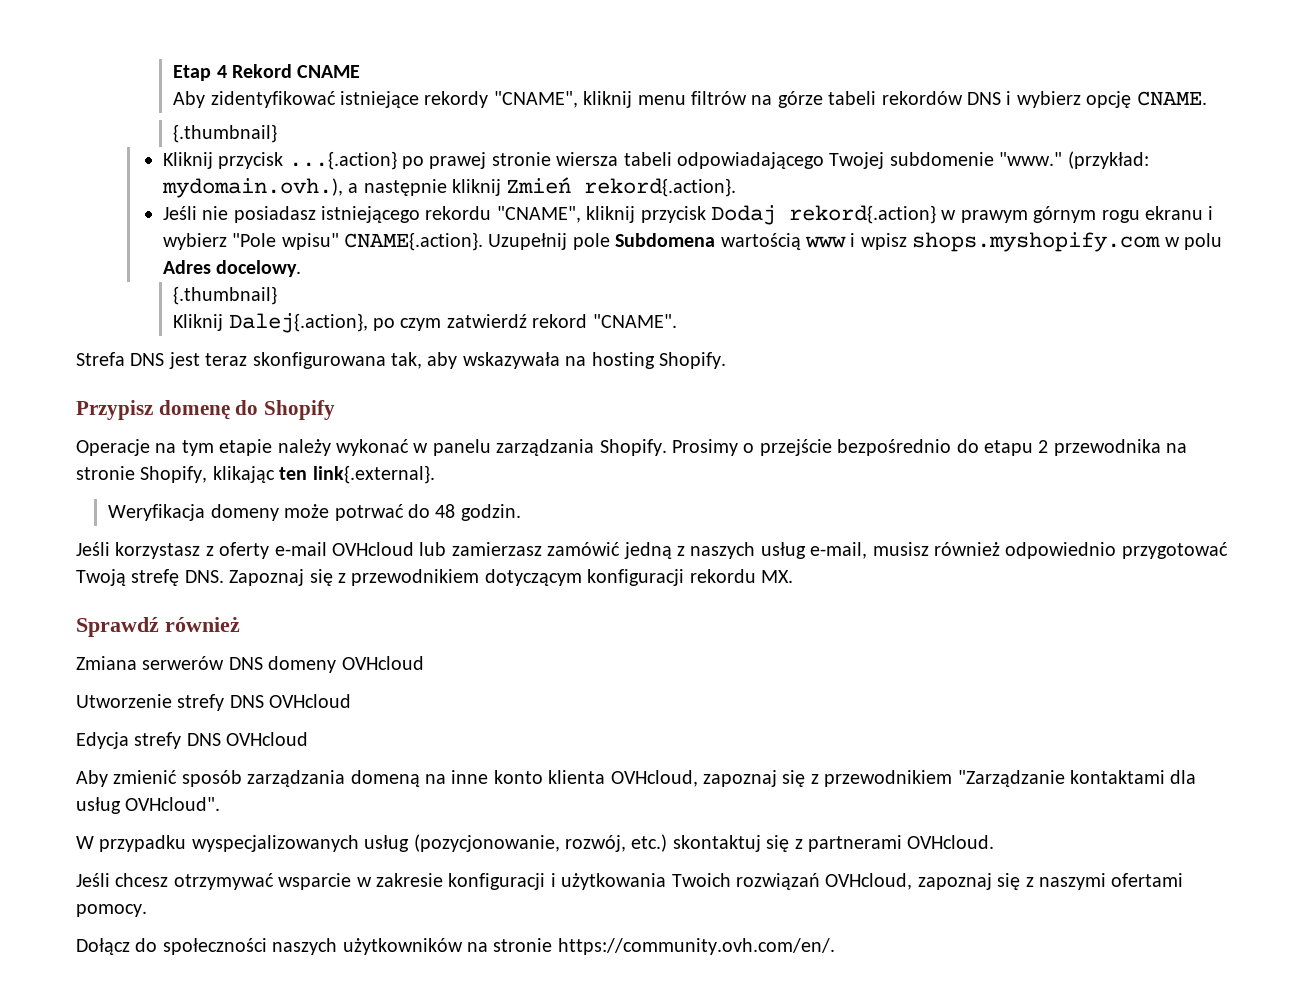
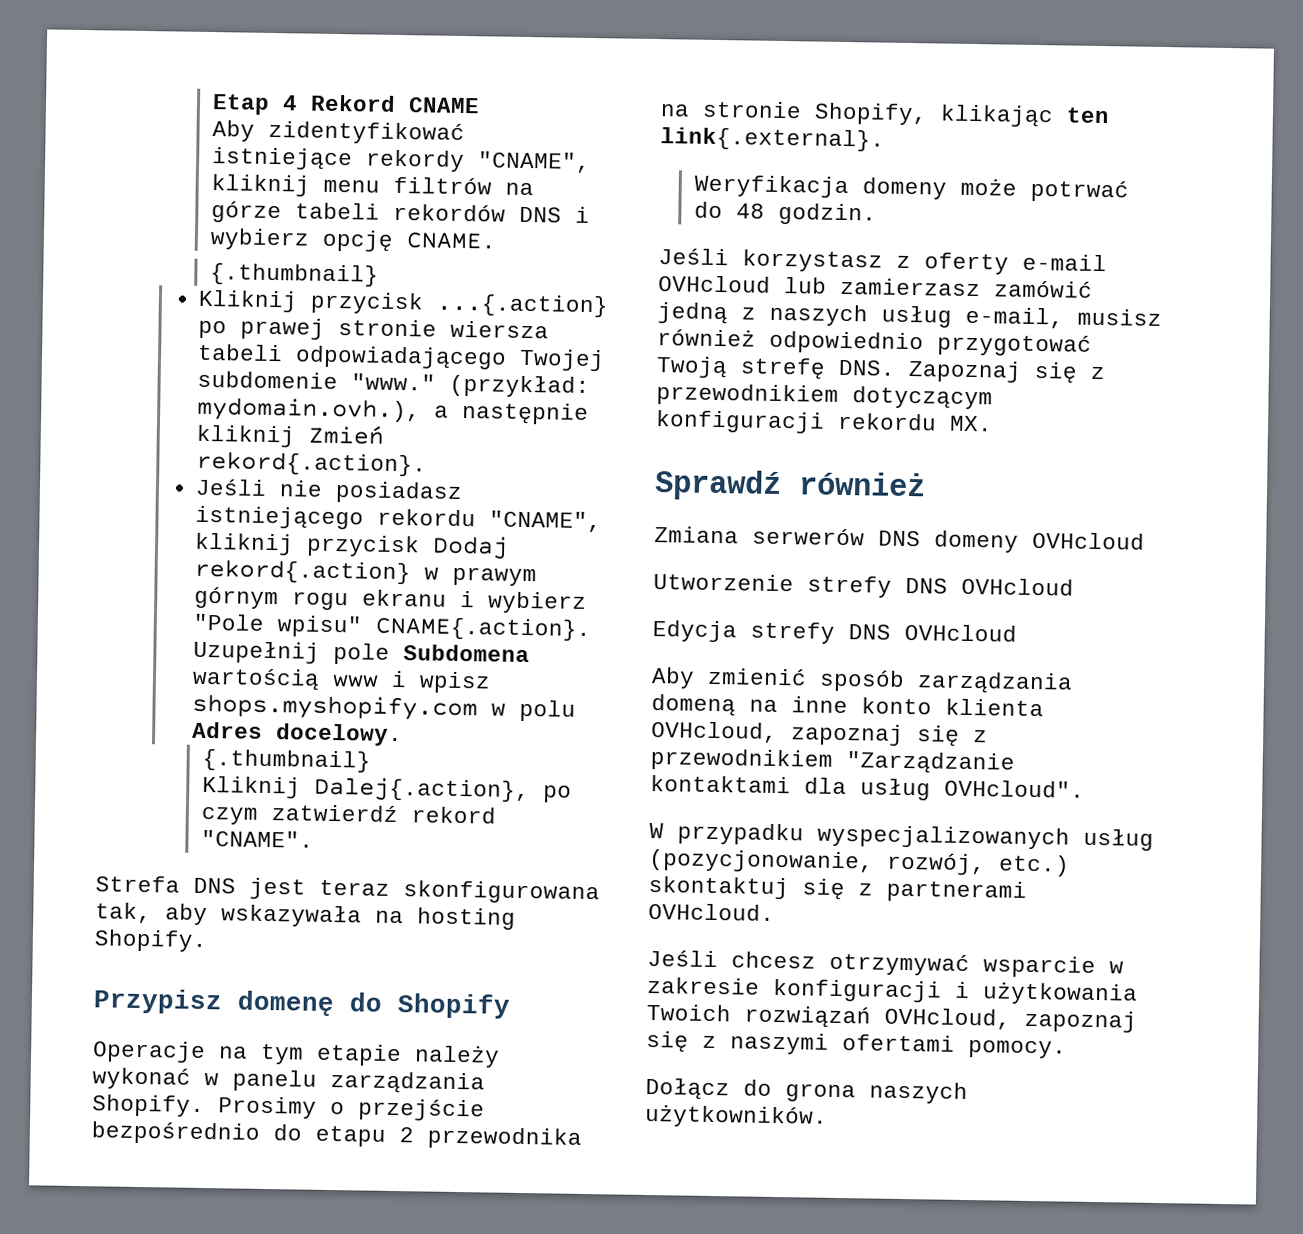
[162,938,835,955] społeczności naszych użytkowników na stronie https://community.ovh.com/en/. -> [785,1081,968,1105] [645,1103,828,1129] grona naszych użytkowników.

